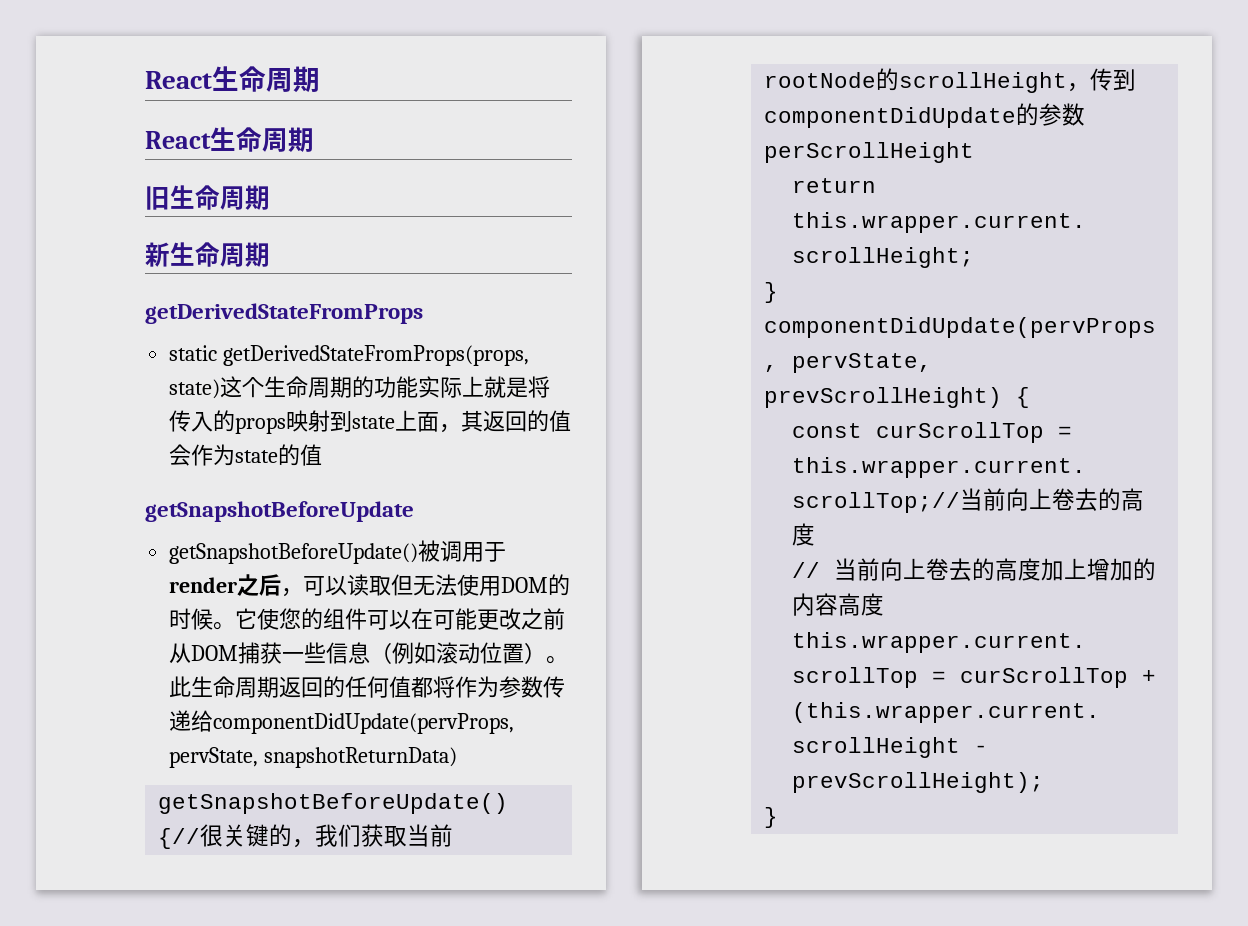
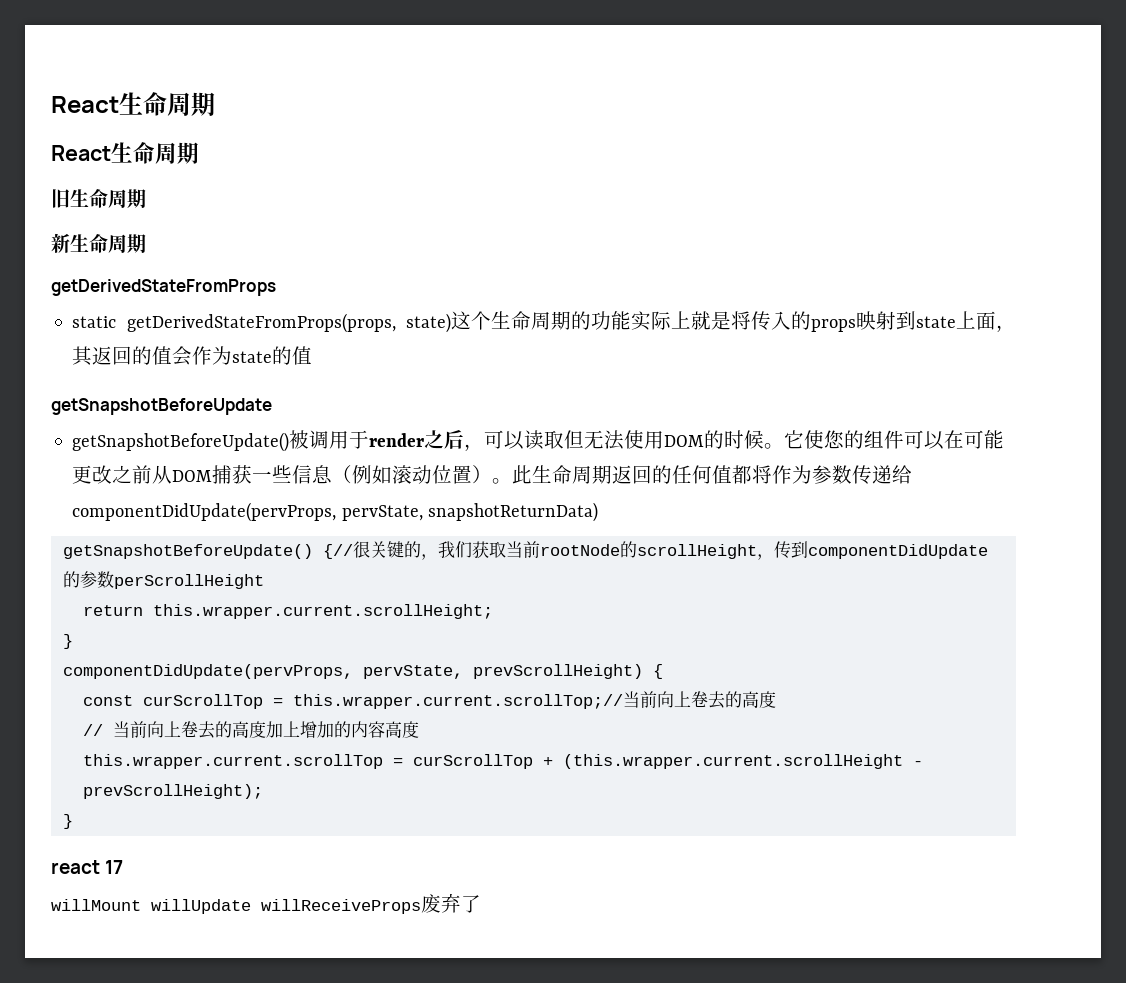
(779, 817) none -> [51,860,124,874] [51,893,481,914] // react 17 // willMount willUpdate willReceiveProps废弃了

